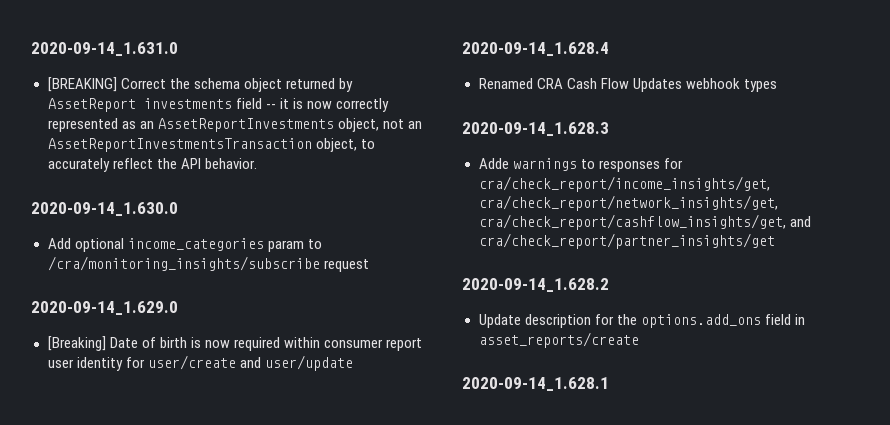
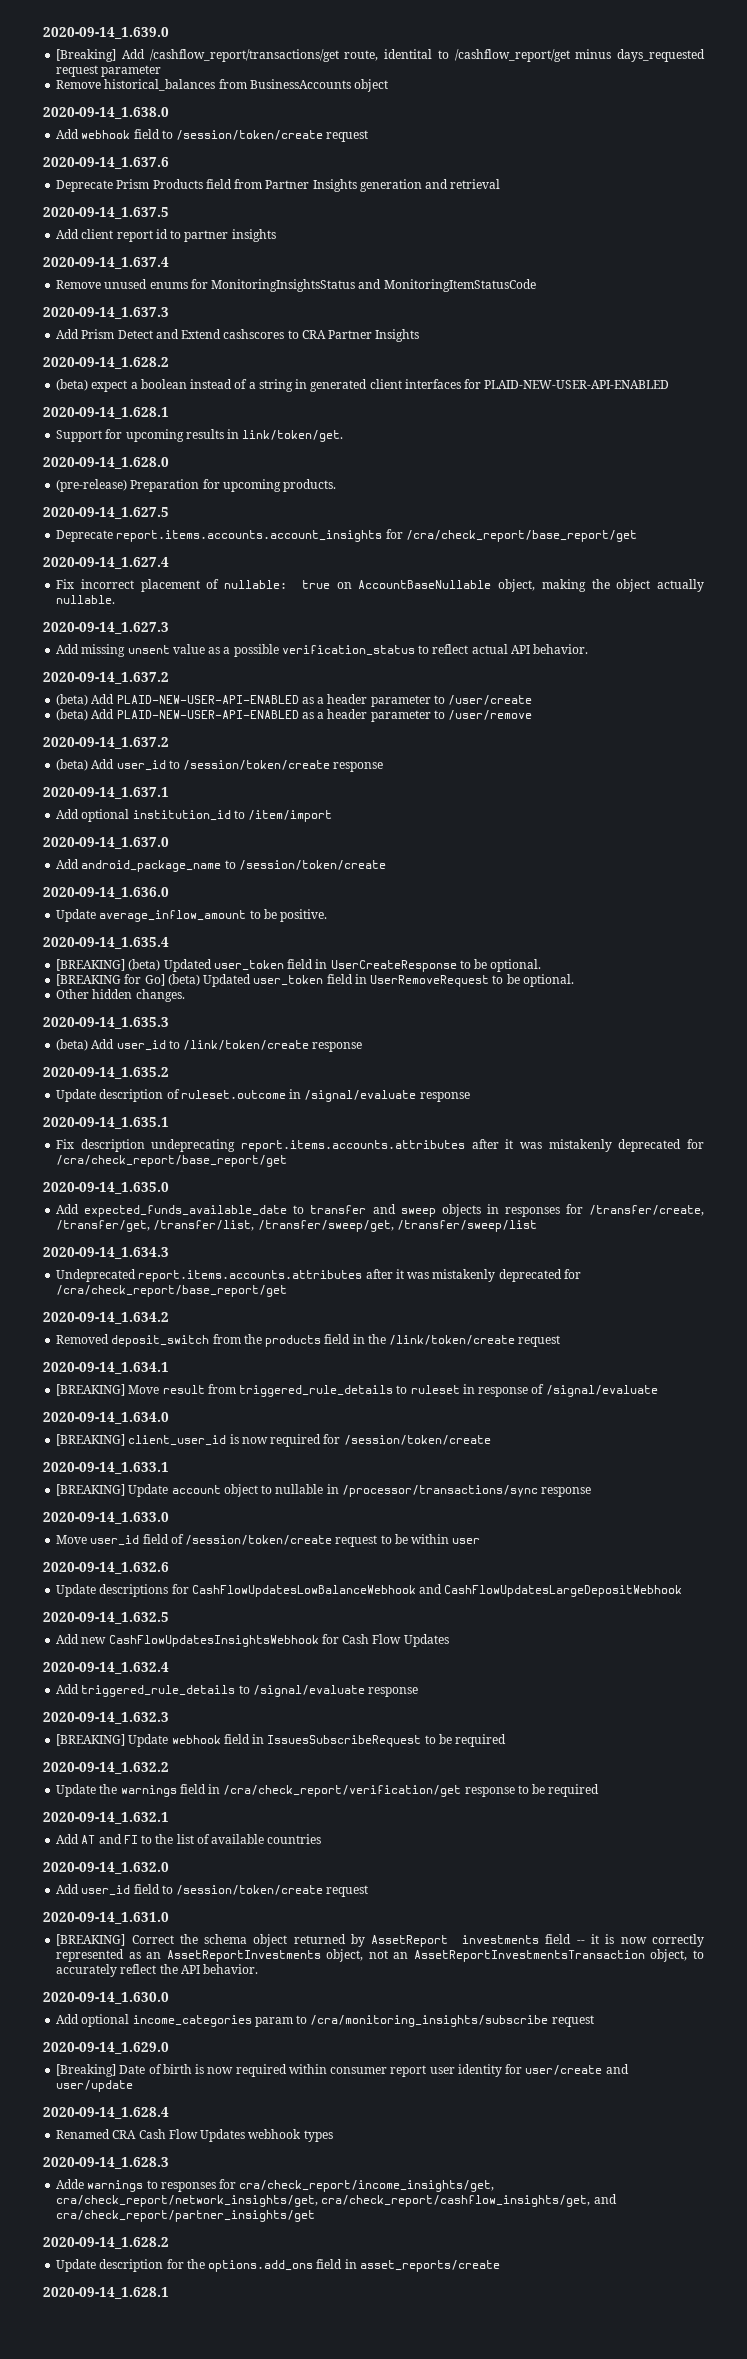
(31, 49) none -> [43,27,169,39] [56,49,706,62] [56,65,162,77] [56,79,389,92] [43,107,169,119] [56,129,369,142] [43,157,169,169] [56,179,501,192] [43,207,169,219] [56,229,276,242] [43,257,169,269] [56,279,536,292] [43,307,169,319] [56,329,420,342] [43,357,169,369] [56,379,670,392] [43,407,169,419] [56,429,344,442] [43,457,169,469] [56,479,337,492] [43,507,169,519] [56,529,637,542] [43,557,169,569] [56,579,704,592] [56,595,116,604] [43,622,169,634] [56,644,589,657] [43,672,169,684] [56,694,533,707] [56,709,533,722] [43,737,169,749] [56,759,384,772] [43,787,169,799] [56,809,333,822] [43,837,169,849] [56,859,386,872] [43,887,169,899] [56,909,328,922] [43,937,169,949] [56,959,542,972] [56,974,574,987] [56,989,185,1002] [43,1017,169,1029] [56,1039,363,1052] [43,1067,169,1079] [56,1089,470,1102] [43,1117,169,1129] [56,1139,704,1152] [56,1155,288,1167] [43,1182,169,1194] [56,1204,704,1217] [56,1220,537,1232] [43,1247,169,1259] [56,1269,581,1282] [56,1285,288,1297] [43,1312,169,1324] [56,1334,561,1347] [43,1362,169,1374] [56,1384,658,1397] [43,1412,169,1424] [56,1434,491,1447] [43,1462,169,1474] [56,1484,592,1497] [43,1512,169,1524] [56,1534,481,1547] [43,1562,169,1574] [56,1584,683,1597] [43,1612,169,1624] [56,1634,449,1647] [43,1662,169,1674] [56,1684,419,1697] [43,1712,169,1724] [56,1734,507,1747] [43,1762,169,1774] [56,1784,600,1797] [43,1812,169,1824] [56,1834,322,1844] [43,1862,169,1874] [56,1884,369,1897] 2020-09-14_1.639.0 // [Breaking] Add /cashflow_report/transactions/get route, identital to /cashflow_report/get minus days_requested request parameter // Remove historical_balances from BusinessAccounts object // 2020-09-14_1.638.0 // Add webhook field to /session/token/create request // 2020-09-14_1.637.6 // Deprecate Prism Products field from Partner Insights generation and retrieval // 2020-09-14_1.637.5 // Add client report id to partner insights // 2020-09-14_1.637.4 // Remove unused enums for MonitoringInsightsStatus and MonitoringItemStatusCode // 2020-09-14_1.637.3 // Add Prism Detect and Extend cashscores to CRA Partner Insights // 2020-09-14_1.628.2 // (beta) expect a boolean instead of a string in generated client interfaces for PLAID-NEW-USER-API-ENABLED // 2020-09-14_1.628.1 // Support for upcoming results in link/token/get. // 2020-09-14_1.628.0 // (pre-release) Preparation for upcoming products. // 2020-09-14_1.627.5 // Deprecate report.items.accounts.account_insights for /cra/check_report/base_report/get // 2020-09-14_1.627.4 // Fix incorrect placement of nullable: true on AccountBaseNullable object, making the object actually nullable. // 2020-09-14_1.627.3 // Add missing unsent value as a possible verification_status to reflect actual API behavior. // 2020-09-14_1.637.2 // (beta) Add PLAID-NEW-USER-API-ENABLED as a header parameter to /user/create // (beta) Add PLAID-NEW-USER-API-ENABLED as a header parameter to /user/remove // 2020-09-14_1.637.2 // (beta) Add user_id to /session/token/create response // 2020-09-14_1.637.1 // Add optional institution_id to /item/import // 2020-09-14_1.637.0 // Add android_package_name to /session/token/create // 2020-09-14_1.636.0 // Update average_inflow_amount to be positive. // 2020-09-14_1.635.4 // [BREAKING] (beta) Updated user_token field in UserCreateResponse to be optional. // [BREAKING for Go] (beta) Updated user_token field in UserRemoveRequest to be optional. // Other hidden changes. // 2020-09-14_1.635.3 // (beta) Add user_id to /link/token/create response // 2020-09-14_1.635.2 // Update description of ruleset.outcome in /signal/evaluate response // 2020-09-14_1.635.1 // Fix description undeprecating report.items.accounts.attributes after it was mistakenly deprecated for /cra/check_report/base_report/get // 2020-09-14_1.635.0 // Add expected_funds_available_date to transfer and sweep objects in responses for /transfer/create, /transfer/get, /transfer/list, /transfer/sweep/get, /transfer/sweep/list // 2020-09-14_1.634.3 // Undeprecated report.items.accounts.attributes after it was mistakenly deprecated for /cra/check_report/base_report/get // 2020-09-14_1.634.2 // Removed deposit_switch from the products field in the /link/token/create request // 2020-09-14_1.634.1 // [BREAKING] Move result from triggered_rule_details to ruleset in response of /signal/evaluate // 2020-09-14_1.634.0 // [BREAKING] client_user_id is now required for /session/token/create // 2020-09-14_1.633.1 // [BREAKING] Update account object to nullable in /processor/transactions/sync response // 2020-09-14_1.633.0 // Move user_id field of /session/token/create request to be within user // 2020-09-14_1.632.6 // Update descriptions for CashFlowUpdatesLowBalanceWebhook and CashFlowUpdatesLargeDepositWebhook // 2020-09-14_1.632.5 // Add new CashFlowUpdatesInsightsWebhook for Cash Flow Updates // 2020-09-14_1.632.4 // Add triggered_rule_details to /signal/evaluate response // 2020-09-14_1.632.3 // [BREAKING] Update webhook field in IssuesSubscribeRequest to be required // 2020-09-14_1.632.2 // Update the warnings field in /cra/check_report/verification/get response to be required // 2020-09-14_1.632.1 // Add AT and FI to the list of available countries // 2020-09-14_1.632.0 // Add user_id field to /session/token/create request //

